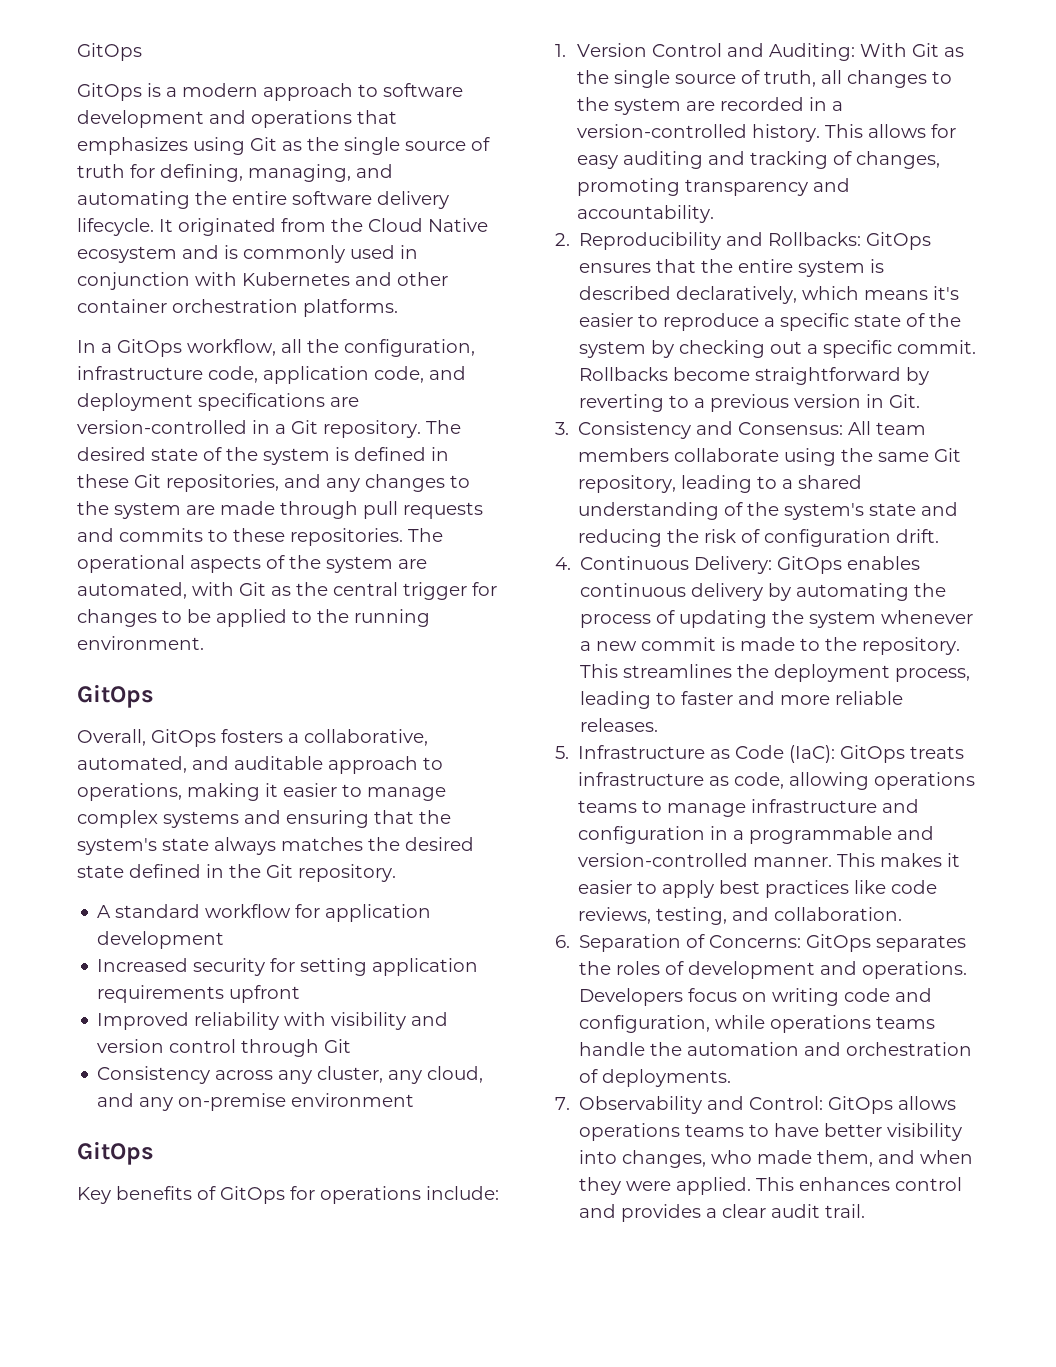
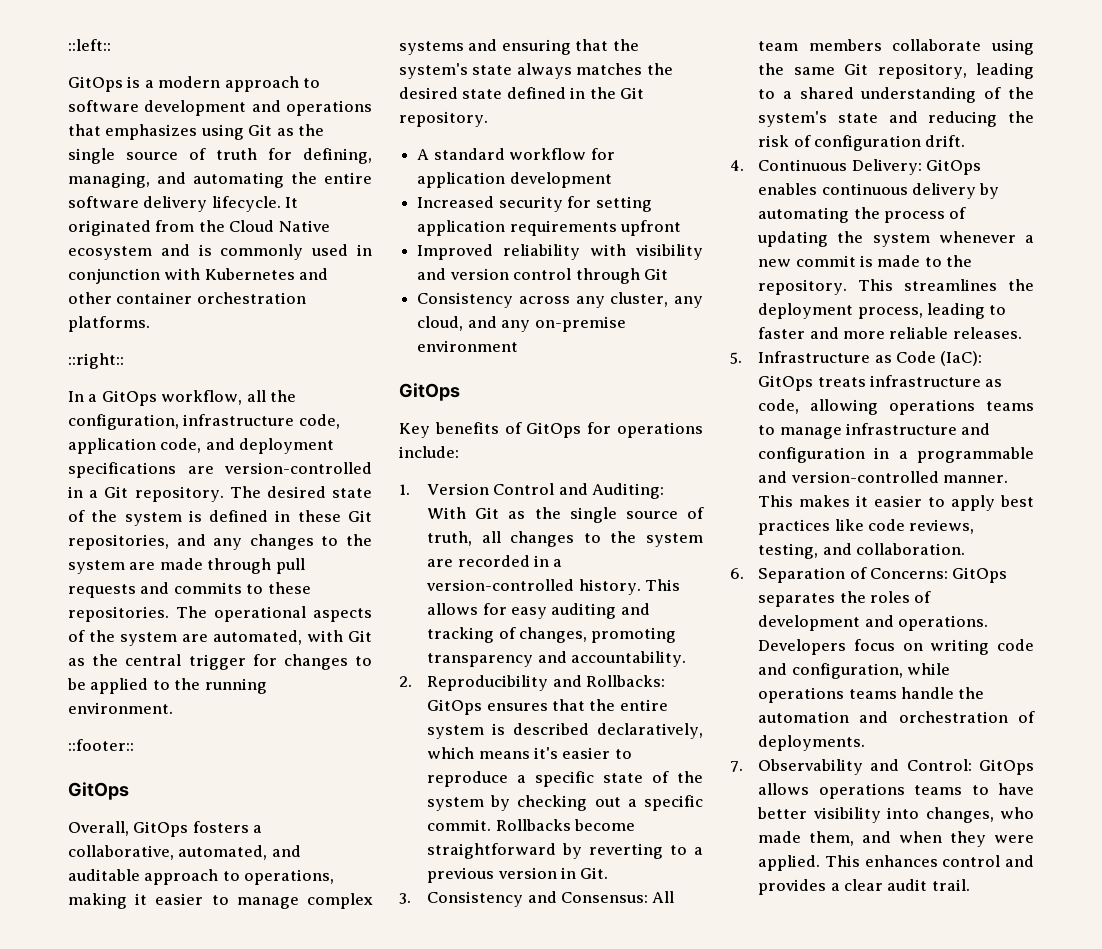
[77,43,142,61] GitOps -> [68,39,111,51] ::left::
(398, 308) none -> [68,353,124,369] // ::right::
(204, 643) none -> [68,739,134,751] // ::footer::

